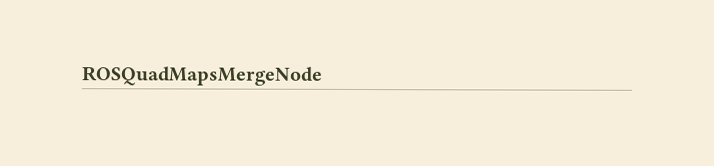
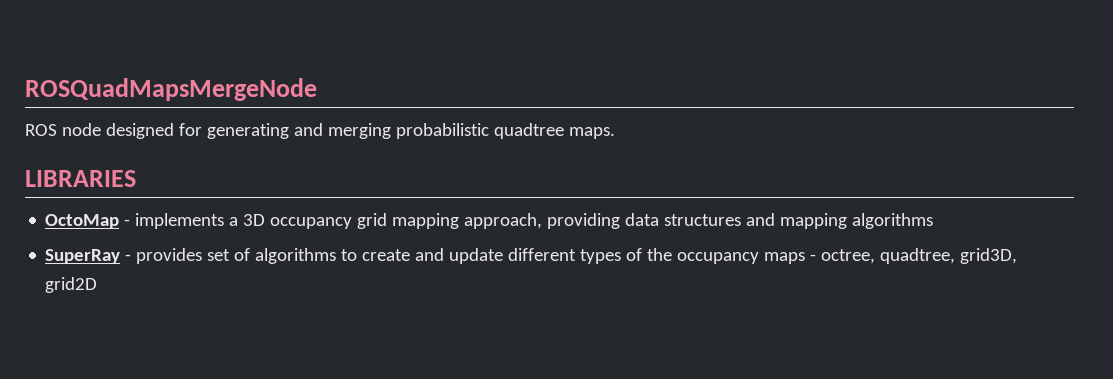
(323, 76) none -> [25,123,615,139] [25,170,136,187] [45,213,934,229] [45,248,1018,264] [45,277,98,293] // ROS node designed for generating and merging probabilistic quadtree maps. // LIBRARIES // OctoMap - implements a 3D occupancy grid mapping approach, providing data structures and mapping algorithms // SuperRay - provides set of algorithms to create and update different types of the occupancy maps - octree, quadtree, grid3D, grid2D

